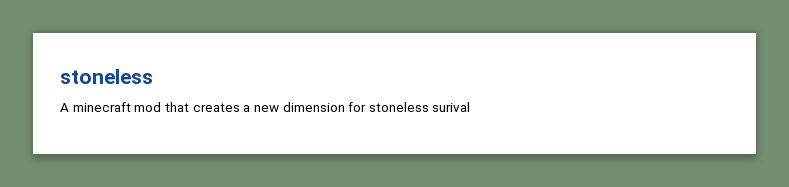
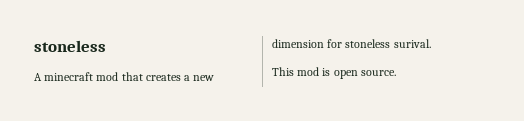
[432,102,471,112] surival -> [393,39,431,48] [272,67,396,79] surival. // This mod is open source.

